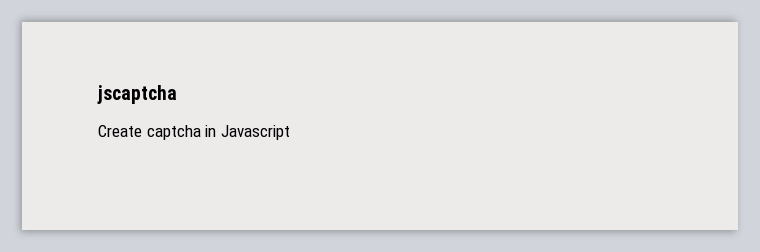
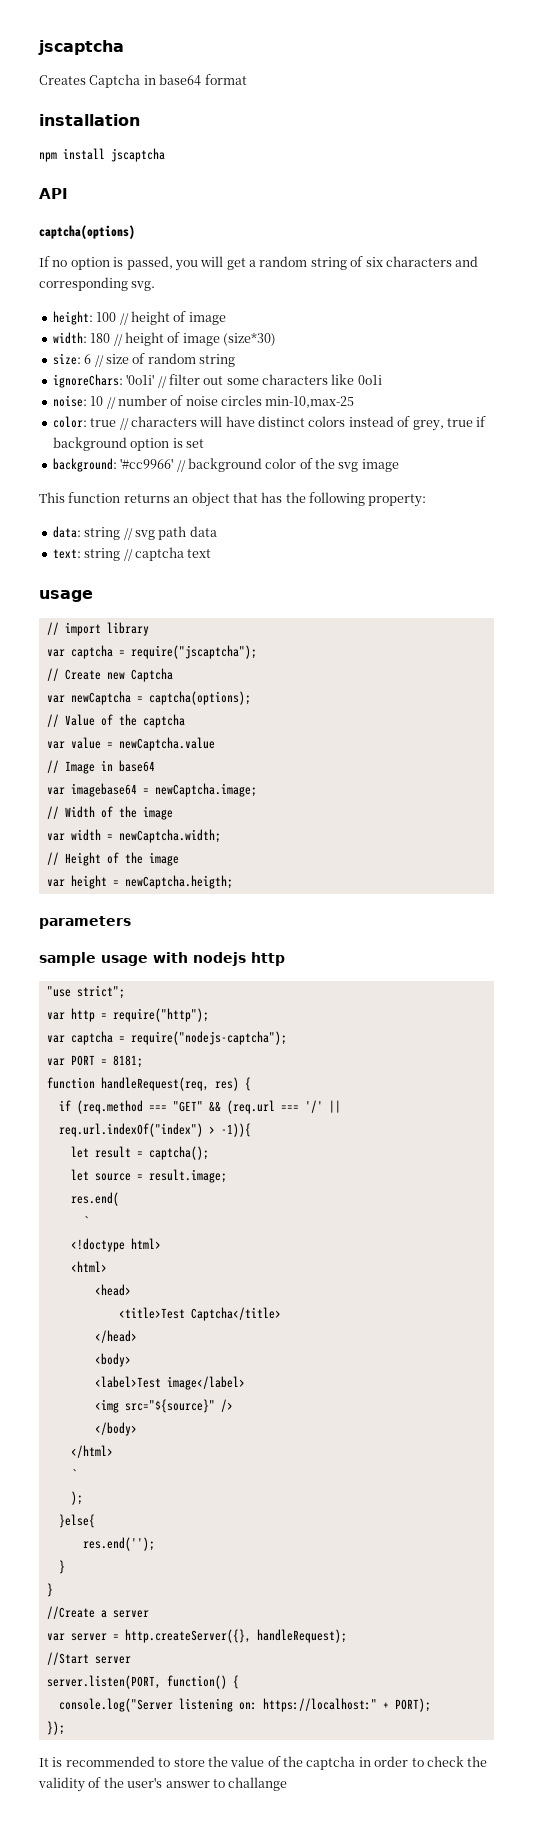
[97,85,177,104] [98,125,290,140] jscaptcha // Create captcha in Javascript -> [38,40,124,55] [39,74,247,88] [39,114,140,126] [39,148,165,162] [39,188,68,199] [39,225,135,239] [39,256,479,271] [39,277,156,291] [52,311,226,325] [52,332,276,346] [52,353,235,367] [52,374,382,388] [52,395,355,409] [52,416,487,431] [52,437,204,451] [52,458,399,472] [39,492,427,507] [52,526,217,540] [52,547,212,561] [39,590,93,602] [46,622,149,636] [46,645,257,659] [46,668,173,682] [46,691,251,705] [46,714,185,728] [46,737,215,751] [46,760,155,774] [46,783,257,797] [46,806,173,820] [46,829,221,843] [46,852,179,866] [46,875,233,889] [39,916,131,929] [39,952,285,966] [46,985,125,999] [46,1008,209,1022] [46,1031,287,1045] [46,1055,143,1068] [46,1077,251,1091] [58,1100,341,1114] [58,1123,251,1137] [70,1146,209,1160] [70,1169,227,1183] [70,1192,119,1206] [82,1216,89,1226] [70,1238,161,1252] [70,1261,107,1272] [94,1284,131,1296] [118,1307,281,1321] [94,1330,137,1343] [94,1353,131,1367] [94,1376,245,1390] [94,1399,233,1413] [94,1422,137,1436] [70,1445,113,1458] [70,1469,77,1479] [70,1491,83,1505] [58,1514,95,1528] [82,1537,155,1551] [58,1560,65,1574] [46,1583,53,1597] [46,1606,149,1619] [46,1629,347,1643] [46,1652,131,1665] [46,1675,239,1689] [58,1698,431,1712] [46,1721,65,1735] [39,1756,488,1770] [38,1777,288,1792] jscaptcha // Creates Captcha in base64 format // installation // npm install jscaptcha // API // captcha(options) // If no option is passed, you will get a random string of six characters and corresponding svg. // height: 100 // height of image // width: 180 // height of image (size*30) // size: 6 // size of random string // ignoreChars: '0o1i' // filter out some characters like 0o1i // noise: 10 // number of noise circles min-10,max-25 // color: true // characters will have distinct colors instead of grey, true if background option is set // background: '#cc9966' // background color of the svg image // This function returns an object that has the following property: // data: string // svg path data // text: string // captcha text // usage // // import library // var captcha = require("jscaptcha"); // // Create new Captcha // var newCaptcha = captcha(options); // // Value of the captcha // var value = newCaptcha.value // // Image in base64 // var imagebase64 = newCaptcha.image; // // Width of the image // var width = newCaptcha.width; // // Height of the image // var height = newCaptcha.heigth; // parameters // sample usage with nodejs http // "use strict"; // var http = require("http"); // var captcha = require("nodejs-captcha"); // var PORT = 8181; // function handleRequest(req, res) { // if (req.method === "GET" && (req.url === '/' || req.url.indexOf("index") > -1)){ // let result = captcha(); // let source = result.image; // res.end( // ` // <!doctype html> // <html> // <head> // <title>Test Captcha</title> // </head> // <body> // <label>Test image</label> // <img src="${source}" /> // </body> // </html> // ` // ); // }else{ // res.end(''); // } // } // //Create a server // var server = http.createServer({}, handleRequest); // //Start server // server.listen(PORT, function() { // console.log("Server listening on: https://localhost:" + PORT); // }); // It is recommended to store the value of the captcha in order to check the validity of the user's answer to challange

